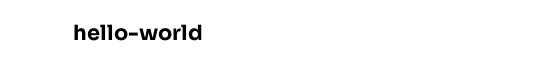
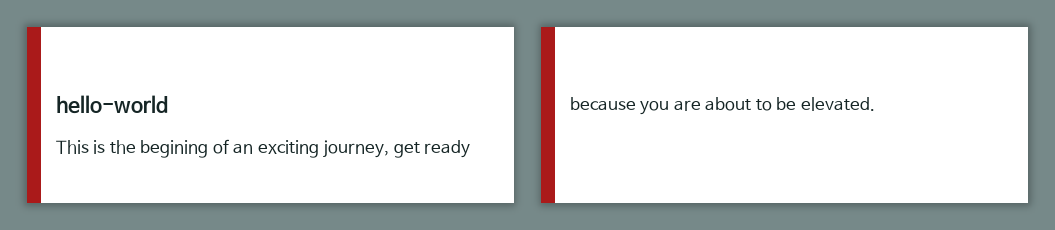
(203, 32) none -> [56,139,471,158] [570,97,875,115] // This is the begining of an exciting journey, get ready because you are about to be elevated.

